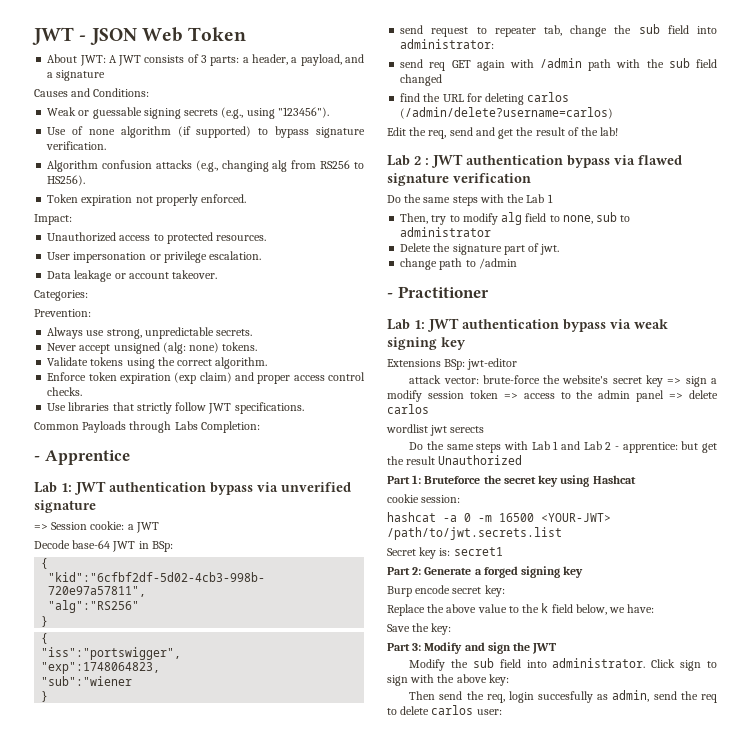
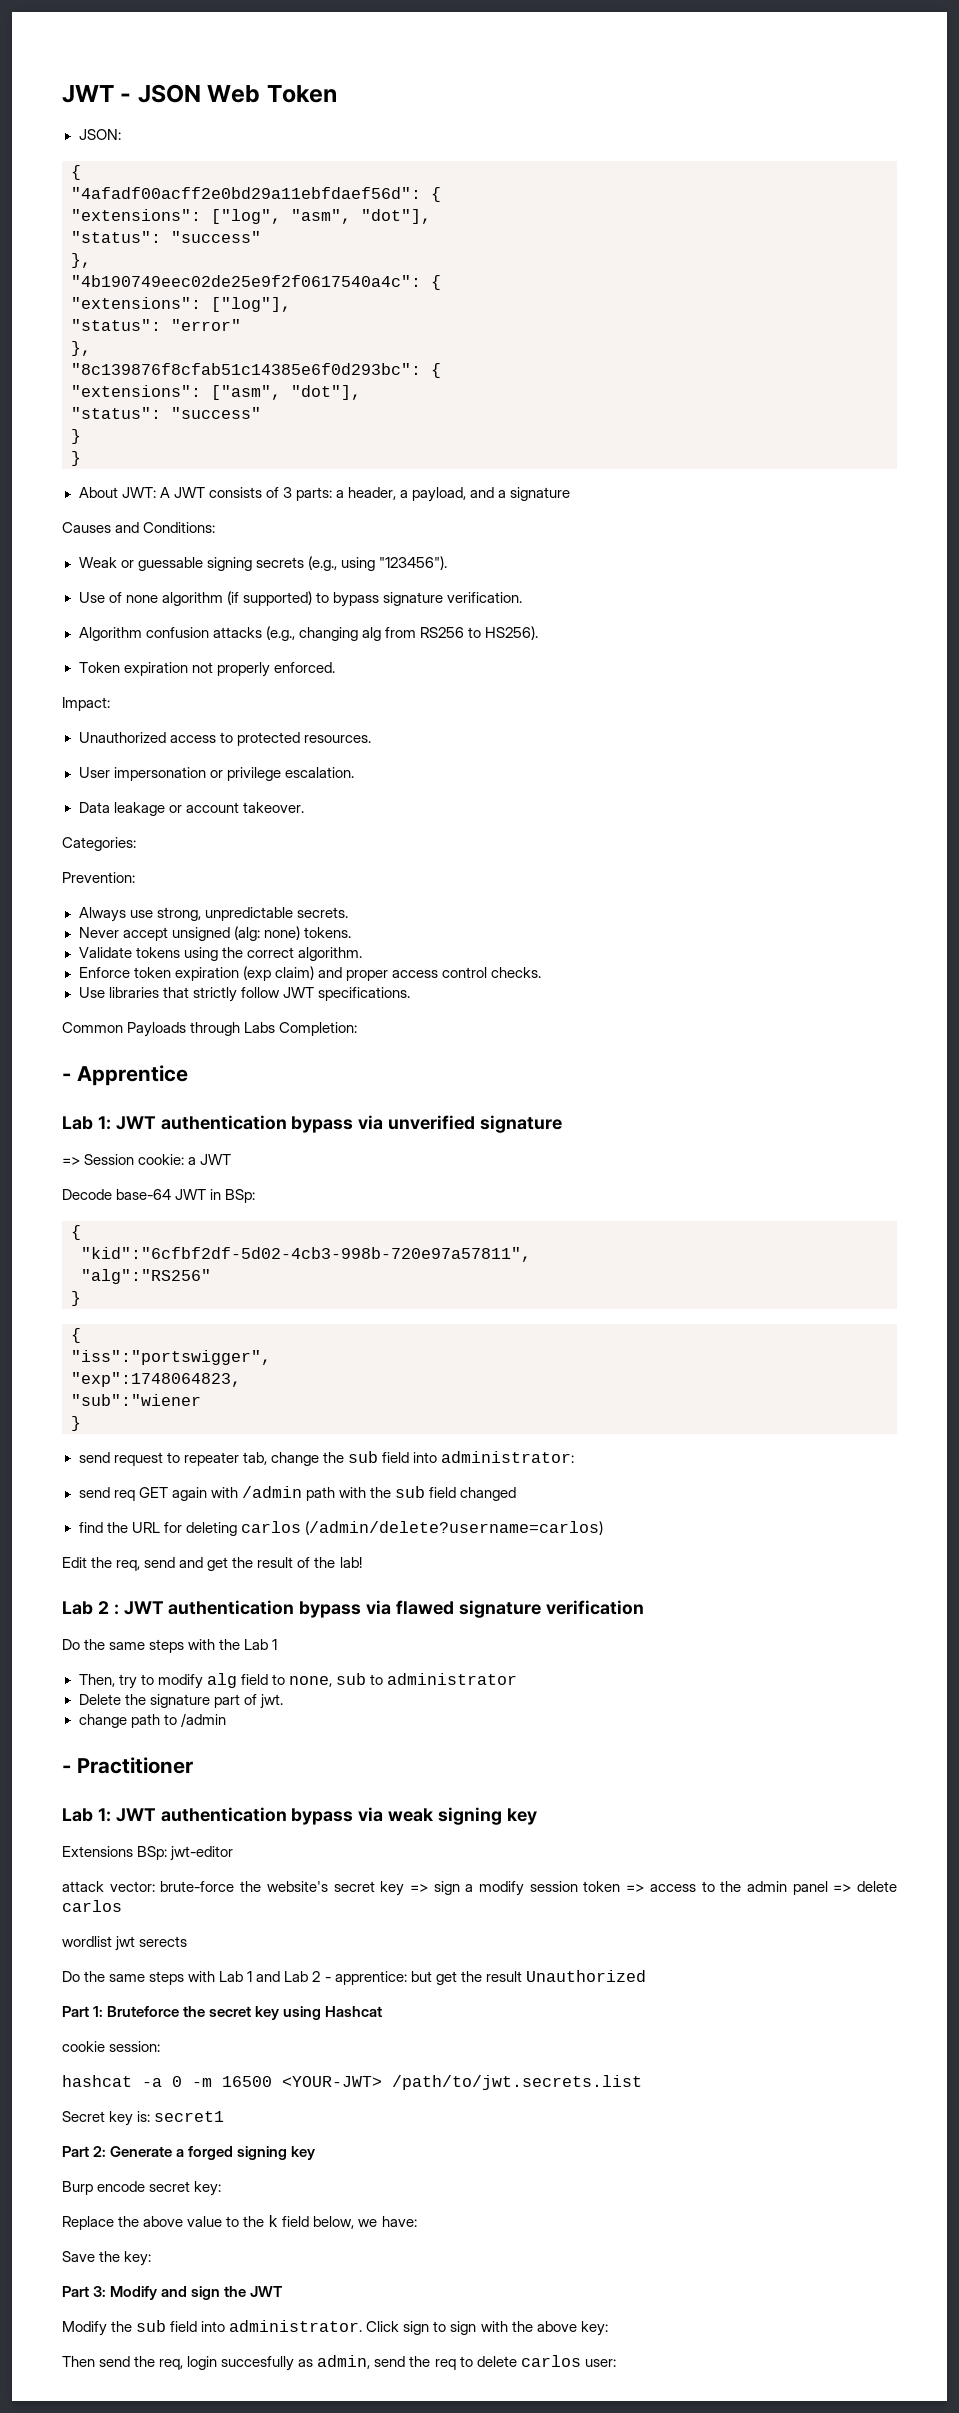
(247, 34) none -> [78,129,121,140] [71,165,81,180] [71,187,441,202] [71,209,431,224] [71,231,261,243] [71,253,91,268] [71,275,441,290] [71,297,291,312] [71,319,241,331] [71,341,91,356] [71,363,441,378] [71,385,361,400] [71,407,261,419] [71,429,81,444] [71,451,81,466] // JSON: // { // "4afadf00acff2e0bd29a11ebfdaef56d": { // "extensions": ["log", "asm", "dot"], // "status": "success" // }, // "4b190749eec02de25e9f2f0617540a4c": { // "extensions": ["log"], // "status": "error" // }, // "8c139876f8cfab51c14385e6f0d293bc": { // "extensions": ["asm", "dot"], // "status": "success" // } // }

